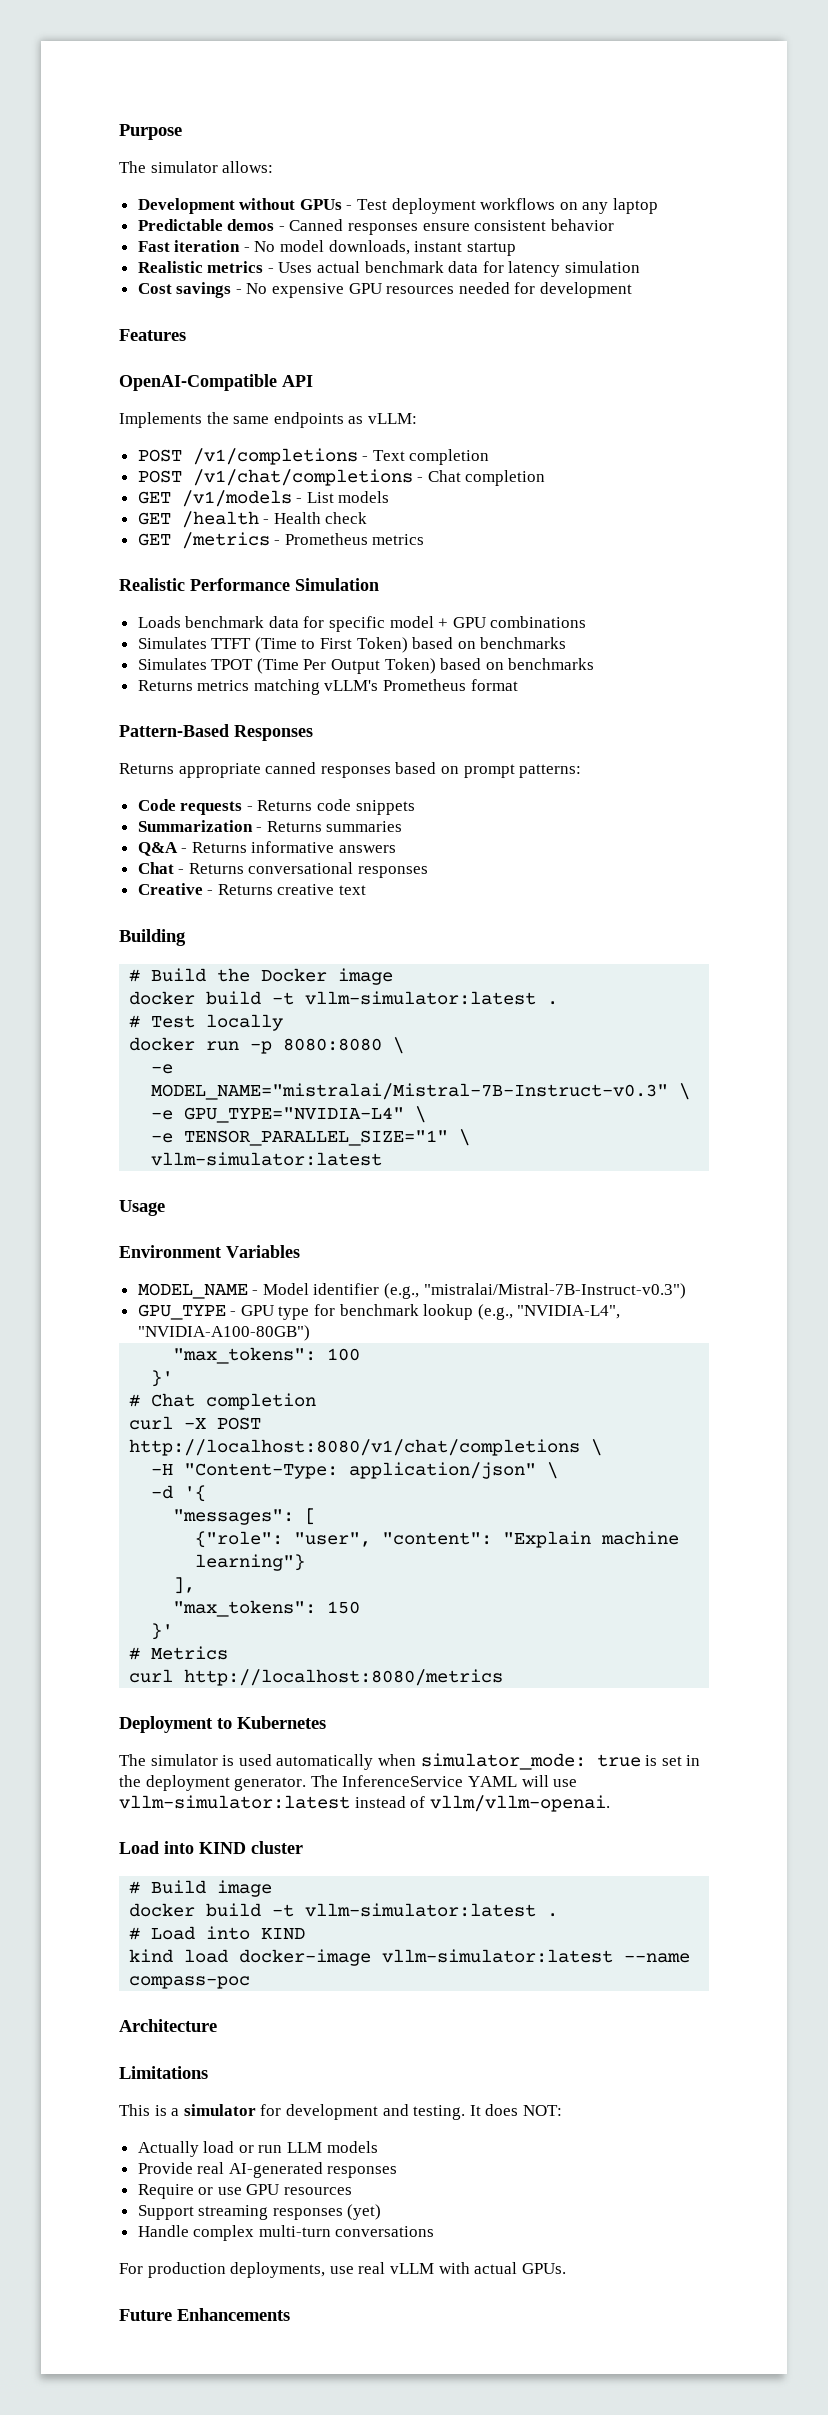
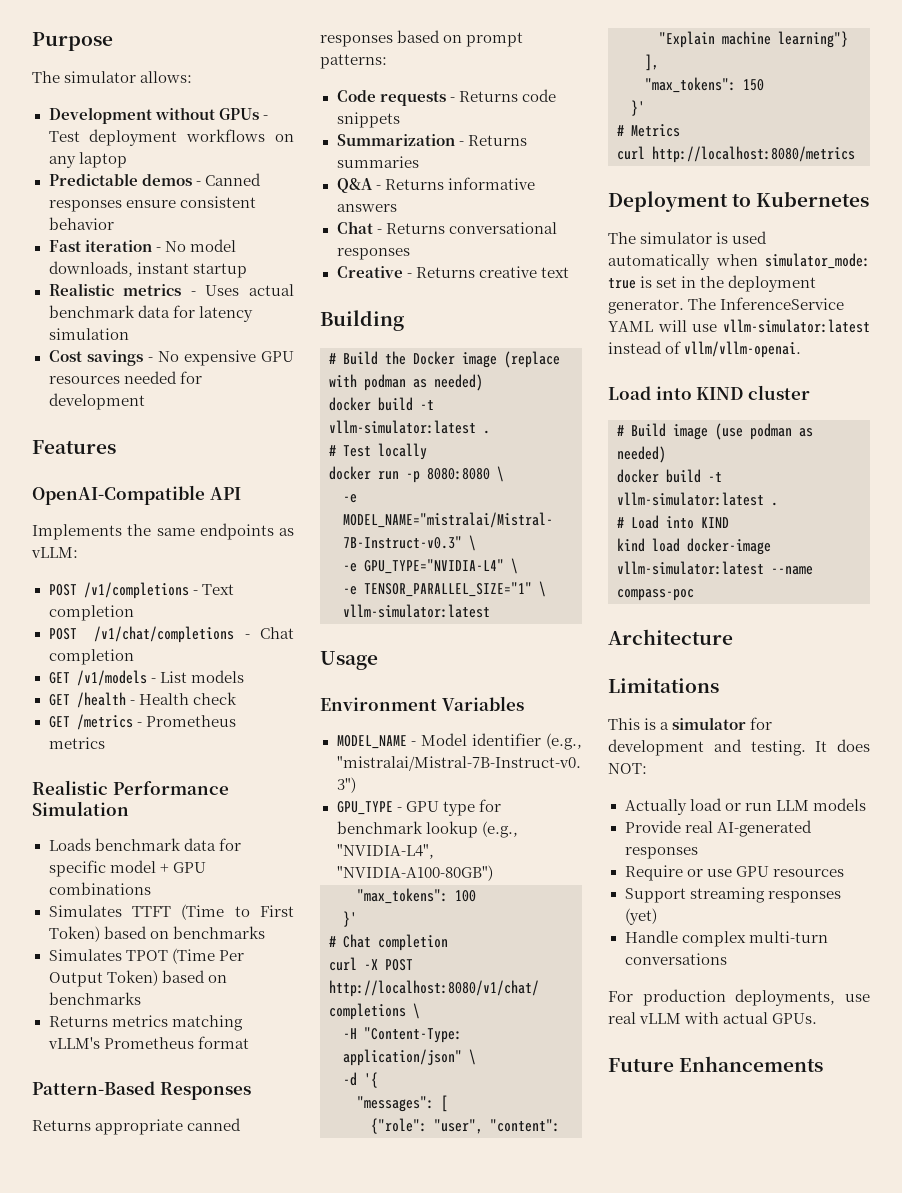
(394, 976) none -> [504,351,560,368] [329,374,483,391] (replace with podman as needed)
(273, 1888) none -> [715,423,813,440] [617,446,666,463] (use podman as needed)

